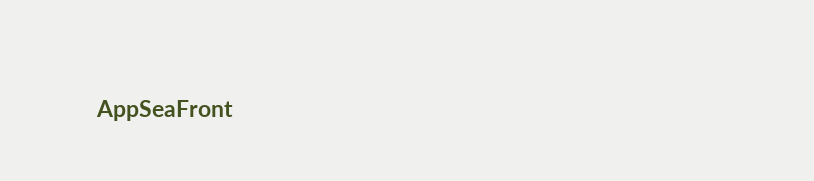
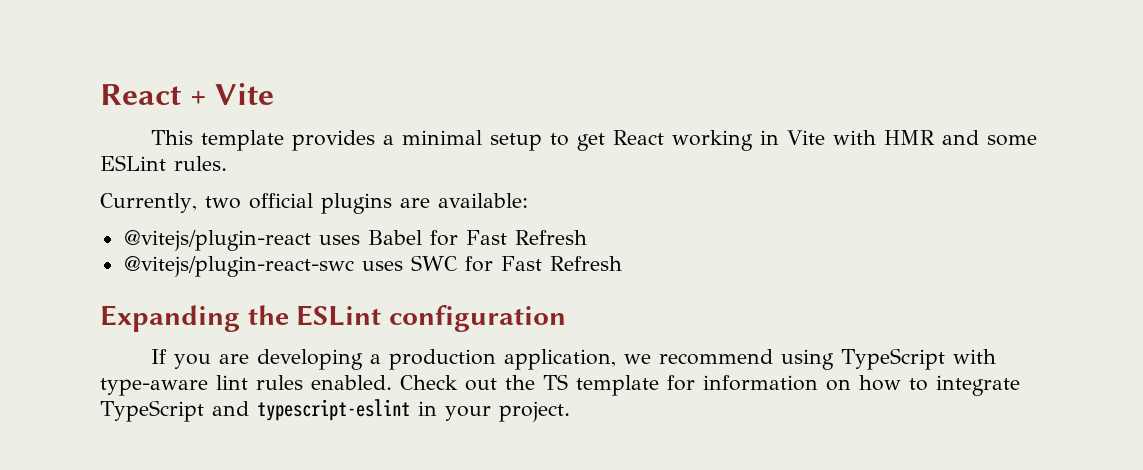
[96,100,233,121] AppSeaFront -> [100,83,275,105] [150,130,1037,151] [100,155,227,171] [100,193,528,214] [123,230,587,251] [123,255,622,277] [100,305,567,332] [150,348,996,370] [100,374,1020,396] [100,399,570,422] React + Vite // This template provides a minimal setup to get React working in Vite with HMR and some ESLint rules. // Currently, two official plugins are available: // @vitejs/plugin-react uses Babel for Fast Refresh // @vitejs/plugin-react-swc uses SWC for Fast Refresh // Expanding the ESLint configuration // If you are developing a production application, we recommend using TypeScript with type-aware lint rules enabled. Check out the TS template for information on how to integrate TypeScript and typescript-eslint in your project.

